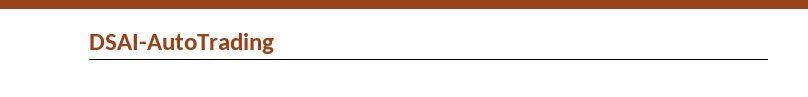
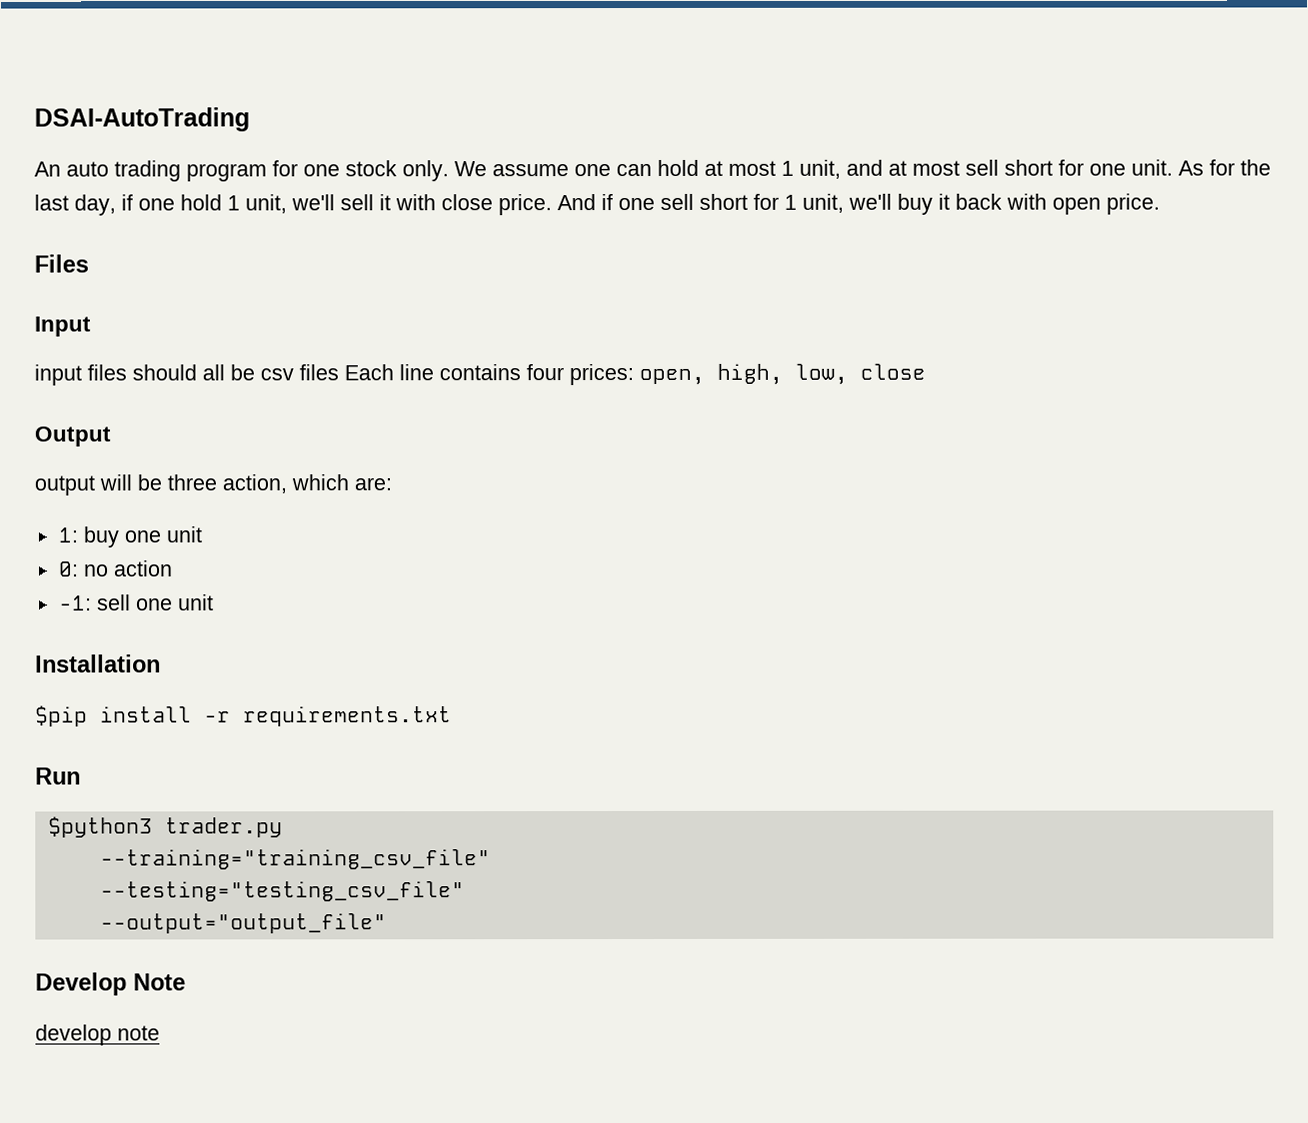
(274, 43) none -> [34,159,1271,182] [34,193,1160,216] [34,254,89,273] [34,316,91,337] [34,363,926,386] [34,426,111,447] [34,474,392,496] [57,526,202,548] [57,560,173,577] [58,594,214,611] [35,654,161,673] [35,705,452,727] [35,767,81,785] [47,816,283,838] [99,849,491,870] [99,881,465,902] [99,913,387,934] [35,972,186,996] [35,1024,160,1046] // An auto trading program for one stock only. We assume one can hold at most 1 unit, and at most sell short for one unit. As for the last day, if one hold 1 unit, we'll sell it with close price. And if one sell short for 1 unit, we'll buy it back with open price. // Files // Input // input files should all be csv files Each line contains four prices: open, high, low, close // Output // output will be three action, which are: // 1: buy one unit // 0: no action // -1: sell one unit // Installation // $pip install -r requirements.txt // Run // $python3 trader.py // --training="training_csv_file" // --testing="testing_csv_file" // --output="output_file" // Develop Note // develop note

